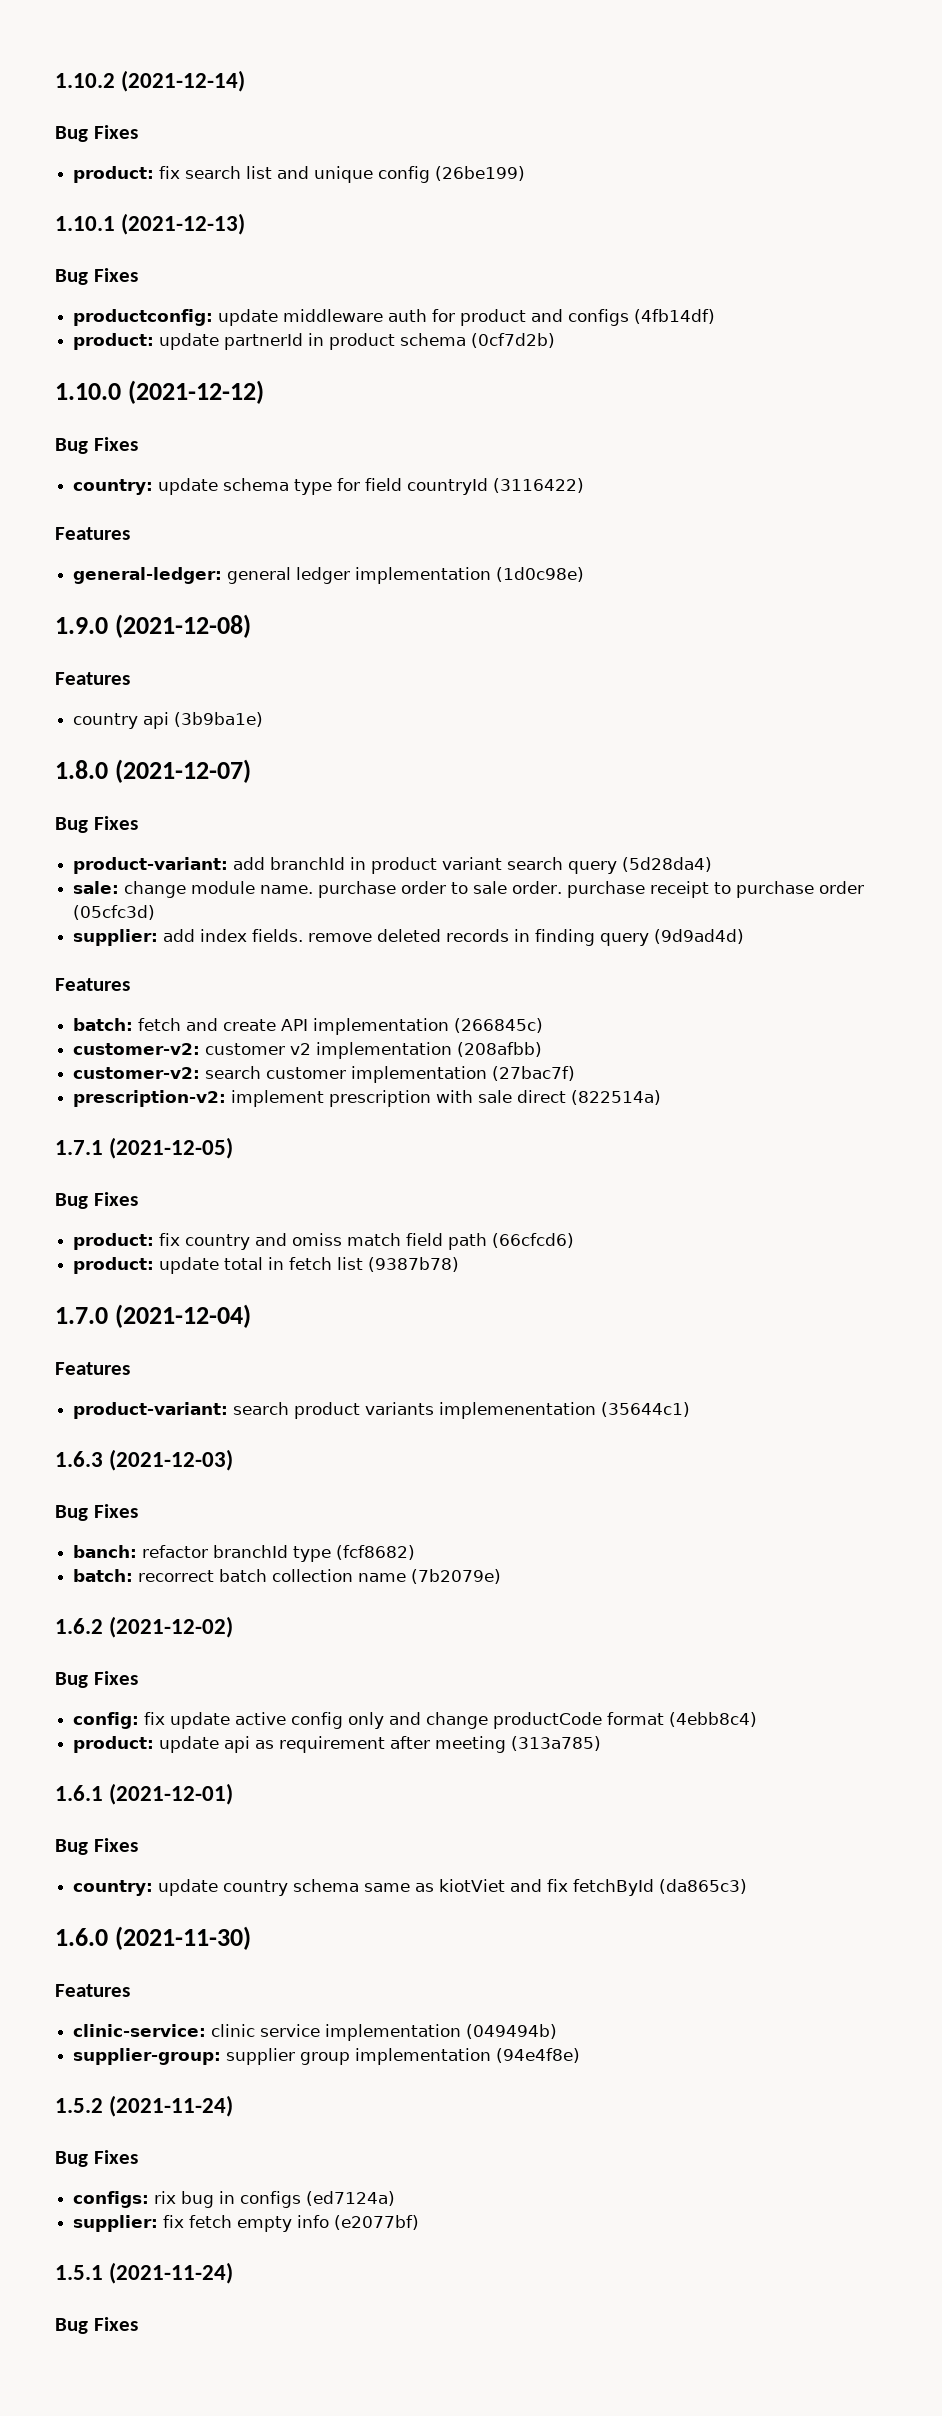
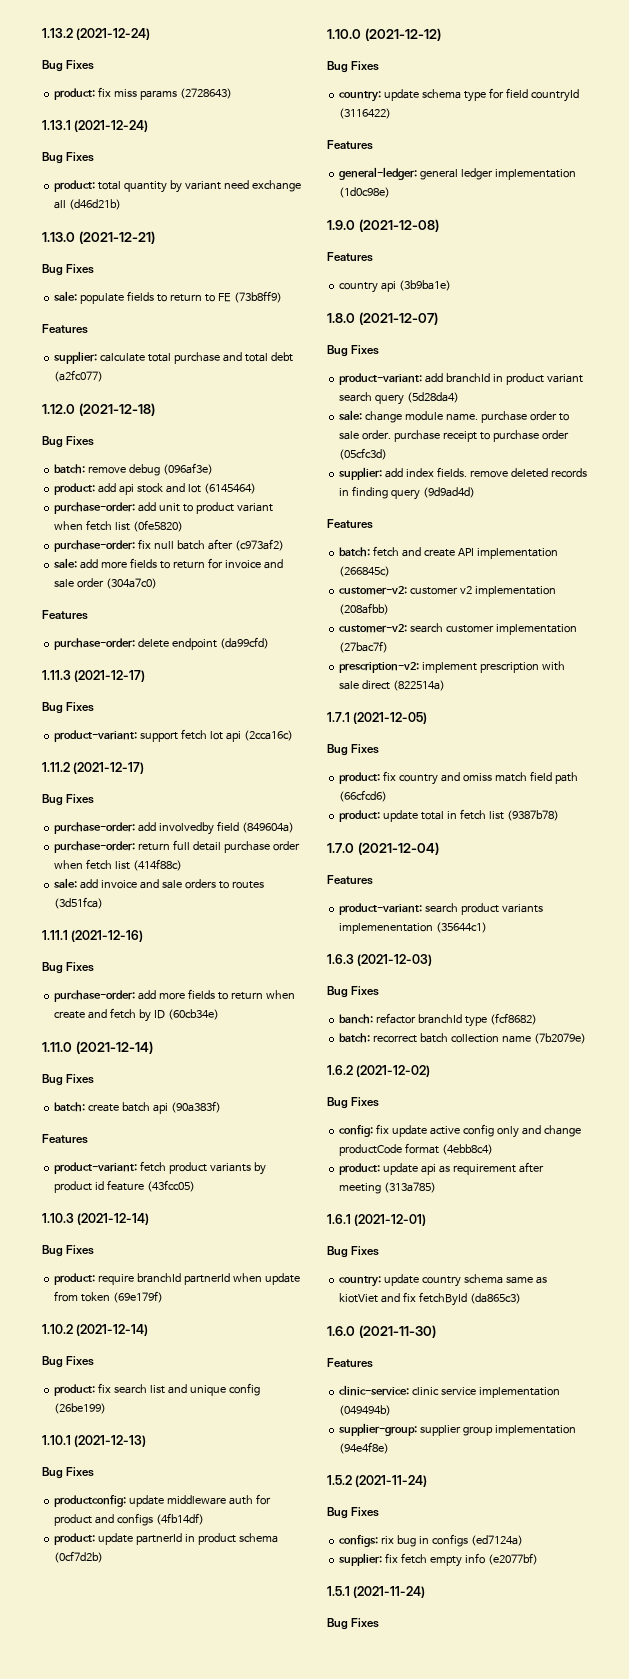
(55, 80) none -> [42,28,151,40] [42,60,95,72] [54,87,232,100] [42,120,149,132] [42,152,95,164] [54,180,301,193] [54,199,122,210] [42,231,155,244] [42,264,95,276] [54,291,282,304] [42,324,88,334] [54,351,293,364] [54,370,104,382] [42,403,155,416] [42,436,95,448] [54,463,214,476] [54,483,256,495] [54,502,273,514] [54,520,184,532] [54,539,284,552] [54,558,283,569] [54,578,158,589] [42,610,88,620] [54,637,270,650] [42,670,146,682] [42,702,95,714] [54,729,293,742] [42,762,145,774] [42,794,95,806] [54,821,294,835] [54,840,300,853] [54,859,183,871] [54,878,264,889] [54,897,104,909] [42,930,144,942] [42,962,95,974] [54,989,295,1002] [54,1008,219,1022] [42,1041,153,1054] [42,1074,95,1086] [54,1101,221,1114] [42,1134,88,1144] [54,1161,266,1175] [54,1180,196,1193] [42,1213,150,1225] [42,1245,95,1257] [54,1273,300,1285] [54,1291,164,1303] 1.13.2 (2021-12-24) // Bug Fixes // product: fix miss params (2728643) // 1.13.1 (2021-12-24) // Bug Fixes // product: total quantity by variant need exchange all (d46d21b) // 1.13.0 (2021-12-21) // Bug Fixes // sale: populate fields to return to FE (73b8ff9) // Features // supplier: calculate total purchase and total debt (a2fc077) // 1.12.0 (2021-12-18) // Bug Fixes // batch: remove debug (096af3e) // product: add api stock and lot (6145464) // purchase-order: add unit to product variant when fetch list (0fe5820) // purchase-order: fix null batch after (c973af2) // sale: add more fields to return for invoice and sale order (304a7c0) // Features // purchase-order: delete endpoint (da99cfd) // 1.11.3 (2021-12-17) // Bug Fixes // product-variant: support fetch lot api (2cca16c) // 1.11.2 (2021-12-17) // Bug Fixes // purchase-order: add involvedby field (849604a) // purchase-order: return full detail purchase order when fetch list (414f88c) // sale: add invoice and sale orders to routes (3d51fca) // 1.11.1 (2021-12-16) // Bug Fixes // purchase-order: add more fields to return when create and fetch by ID (60cb34e) // 1.11.0 (2021-12-14) // Bug Fixes // batch: create batch api (90a383f) // Features // product-variant: fetch product variants by product id feature (43fcc05) // 1.10.3 (2021-12-14) // Bug Fixes // product: require branchId partnerId when update from token (69e179f) //

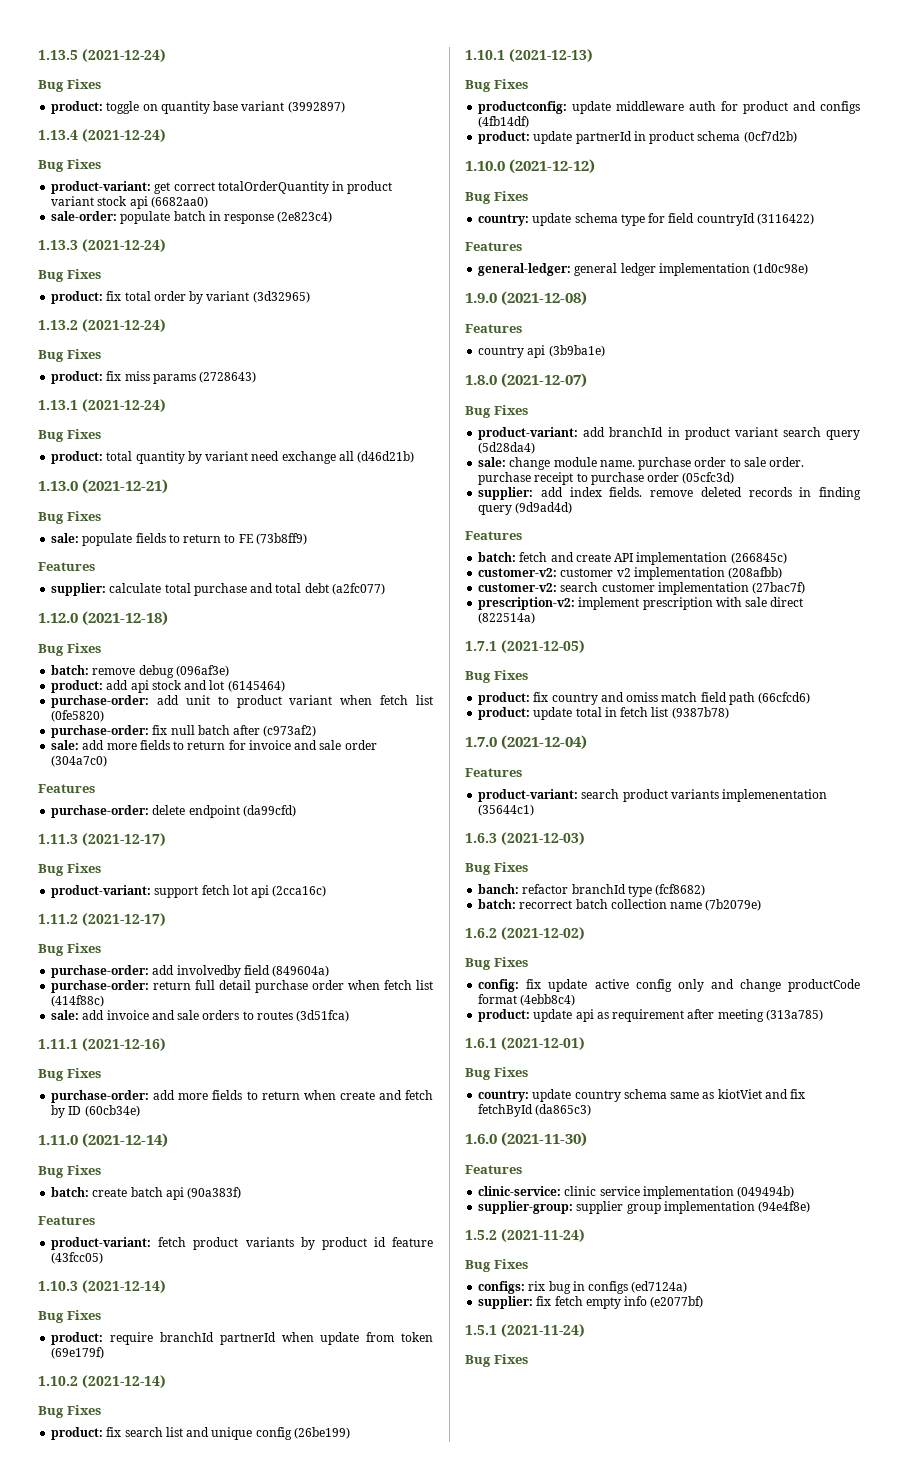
(42, 33) none -> [38,49,166,62] [38,79,101,92] [51,101,345,114] [38,129,166,142] [38,159,101,172] [51,181,393,194] [51,196,208,209] [51,211,333,224] [38,239,166,252] [38,269,101,282] [51,291,310,304] 1.13.5 (2021-12-24) // Bug Fixes // product: toggle on quantity base variant (3992897) // 1.13.4 (2021-12-24) // Bug Fixes // product-variant: get correct totalOrderQuantity in product variant stock api (6682aa0) // sale-order: populate batch in response (2e823c4) // 1.13.3 (2021-12-24) // Bug Fixes // product: fix total order by variant (3d32965) //

